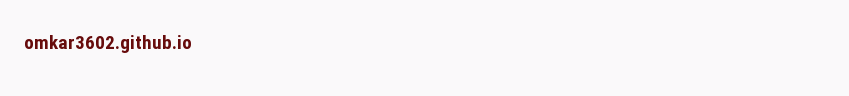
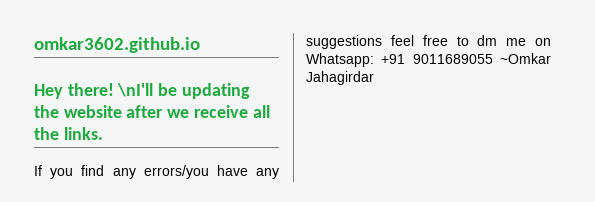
(192, 44) none -> [34,83,250,99] [34,105,270,118] [34,127,103,140] [34,165,279,179] [306,35,551,49] [306,53,551,67] [306,71,374,85] // Hey there! \nI'll be updating the website after we receive all the links. // If you find any errors/you have any suggestions feel free to dm me on Whatsapp: +91 9011689055 ~Omkar Jahagirdar

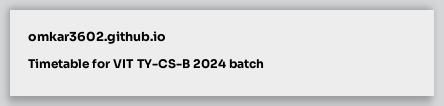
[34,83,250,99] [34,105,270,118] [34,127,103,140] [34,165,279,179] [306,35,551,49] [306,53,551,67] [306,71,374,85] Hey there! \nI'll be updating the website after we receive all the links. // If you find any errors/you have any suggestions feel free to dm me on Whatsapp: +91 9011689055 ~Omkar Jahagirdar -> [28,58,265,69] Timetable for VIT TY-CS-B 2024 batch

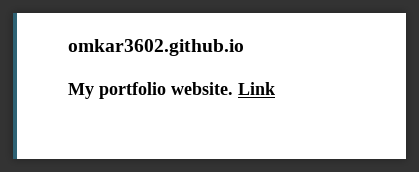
[28,58,265,69] Timetable for VIT TY-CS-B 2024 batch -> [68,82,275,99] My portfolio website. Link

